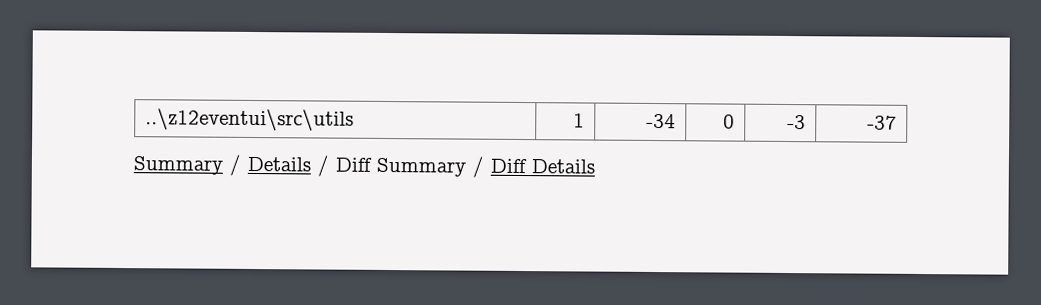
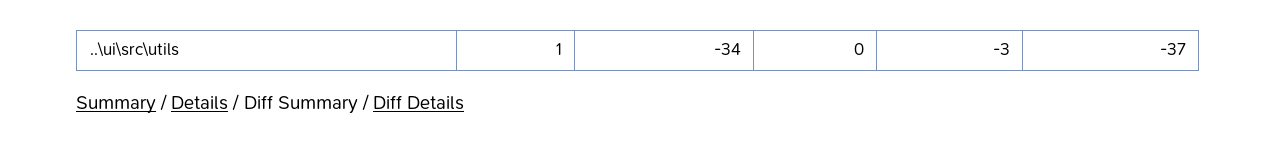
[144,108,354,132] ..\z12eventui\src\utils -> [89,41,179,57] ..\ui\src\utils

